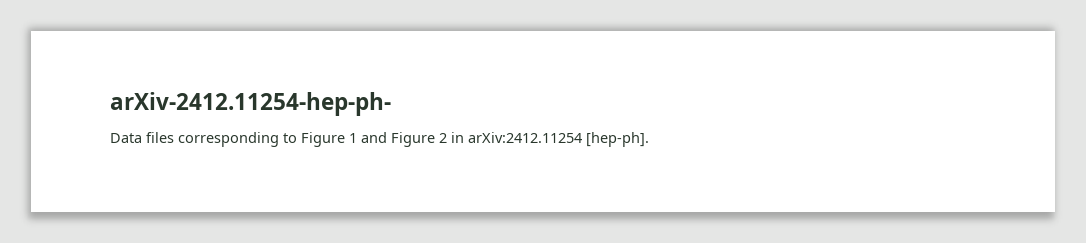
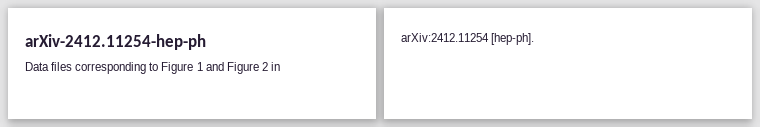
[110,92,391,116] arXiv-2412.11254-hep-ph- -> [25,34,206,50] arXiv-2412.11254-hep-ph

